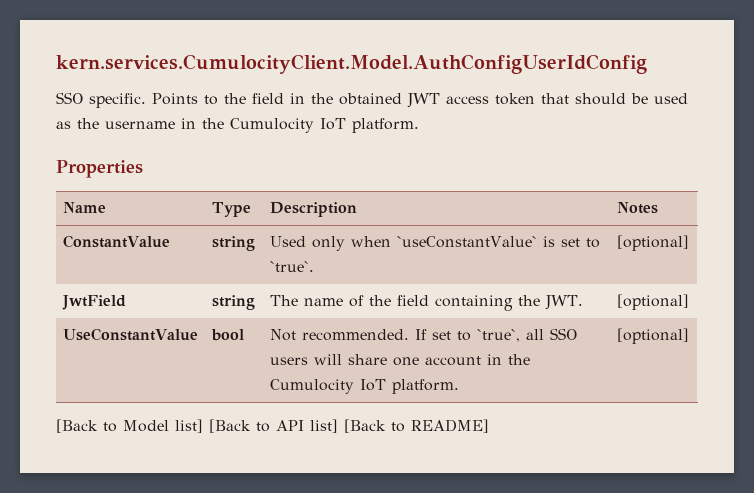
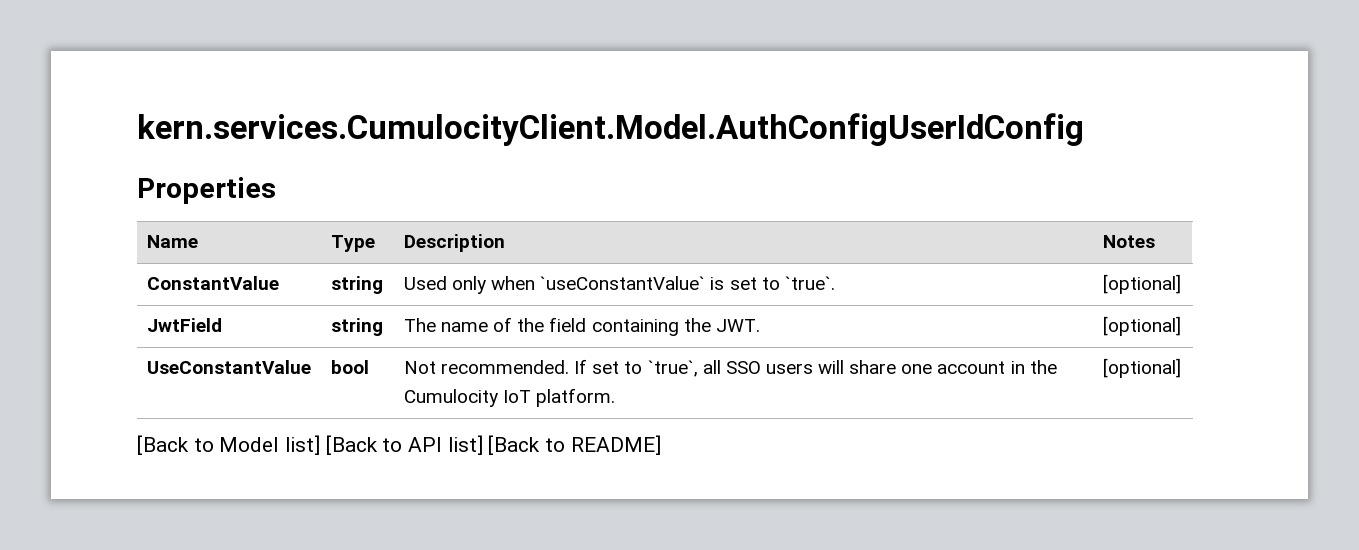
[56,92,688,108] [56,118,419,133] // SSO specific. Points to the field in the obtained JWT access token that should be used as the username in the Cumulocity IoT platform. -> (1084, 129) none

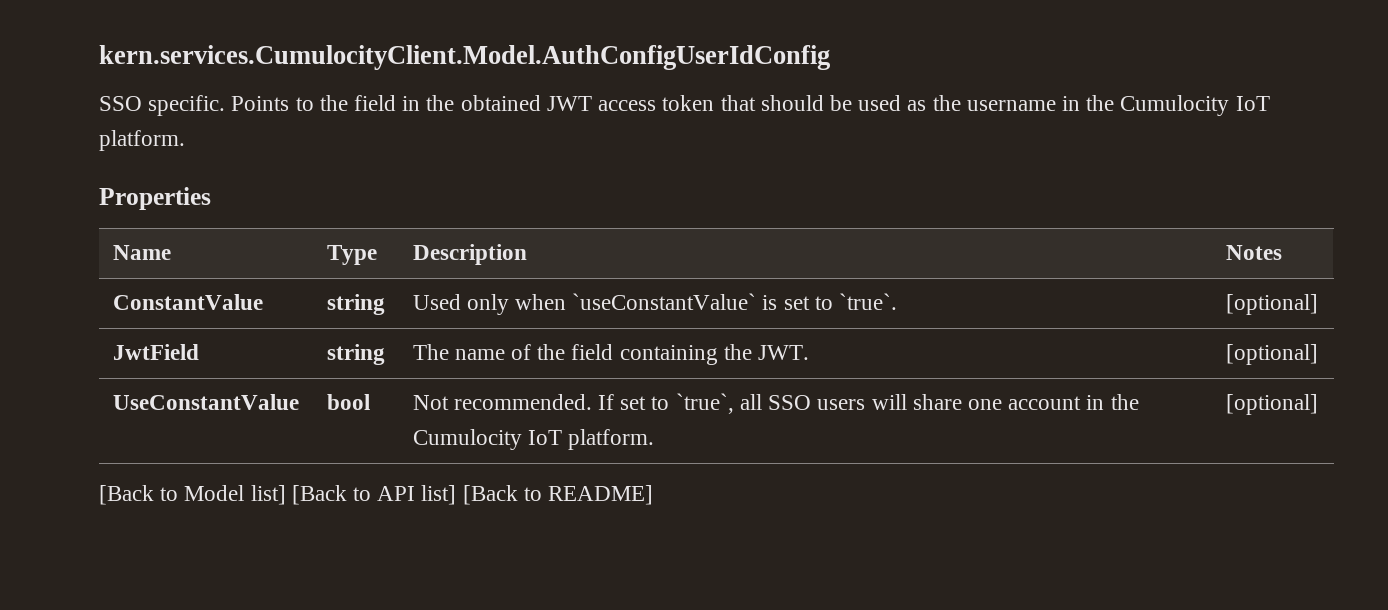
(1084, 129) none -> [99,95,1270,116] [99,130,185,151] // SSO specific. Points to the field in the obtained JWT access token that should be used as the username in the Cumulocity IoT platform.

